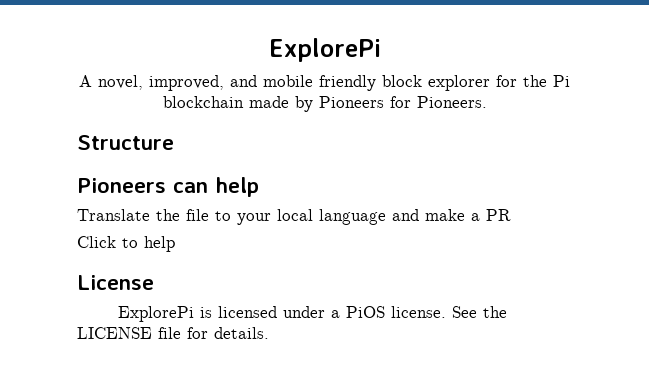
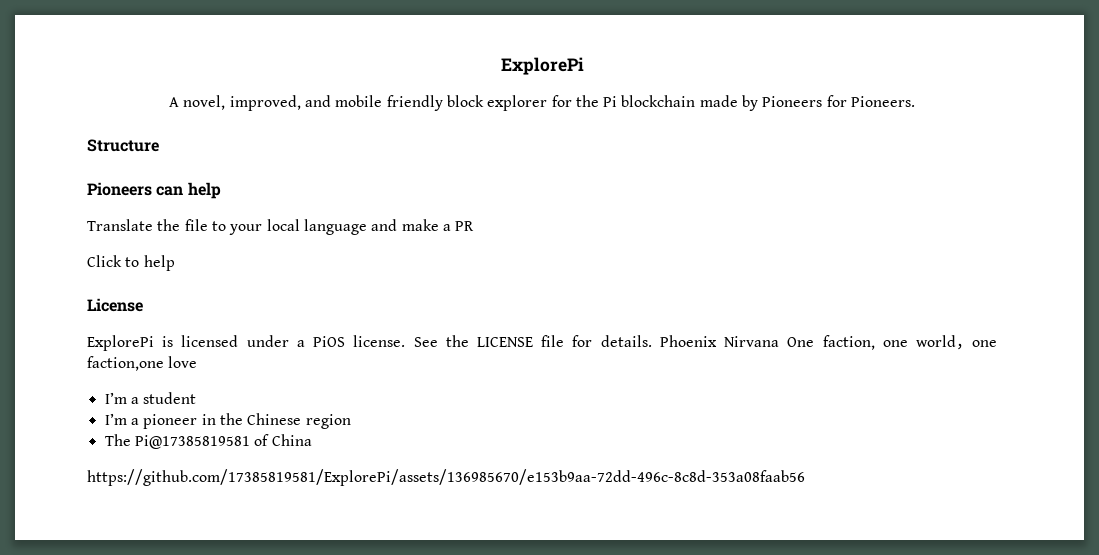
(269, 333) none -> [659,335,997,350] [87,356,198,371] [104,392,197,404] [104,413,351,429] [104,434,312,449] [87,469,805,486] Phoenix Nirvana One faction, one world，one faction,one love // I’m a student // I’m a pioneer in the Chinese region // The Pi@17385819581 of China // https://github.com/17385819581/ExplorePi/assets/136985670/e153b9aa-72dd-496c-8c8d-353a08faab56

